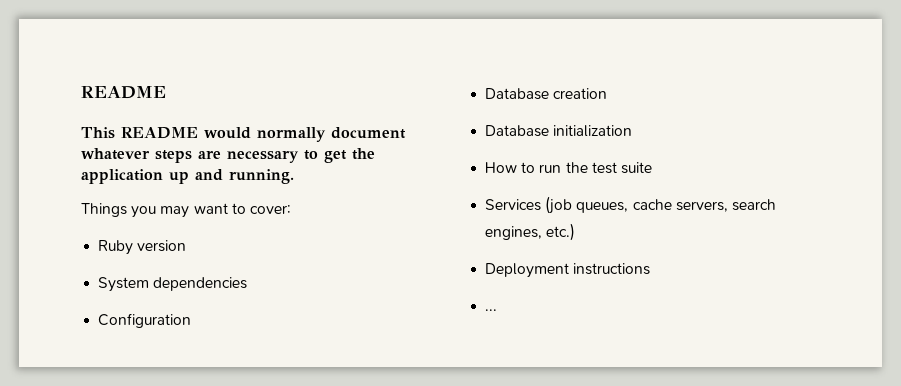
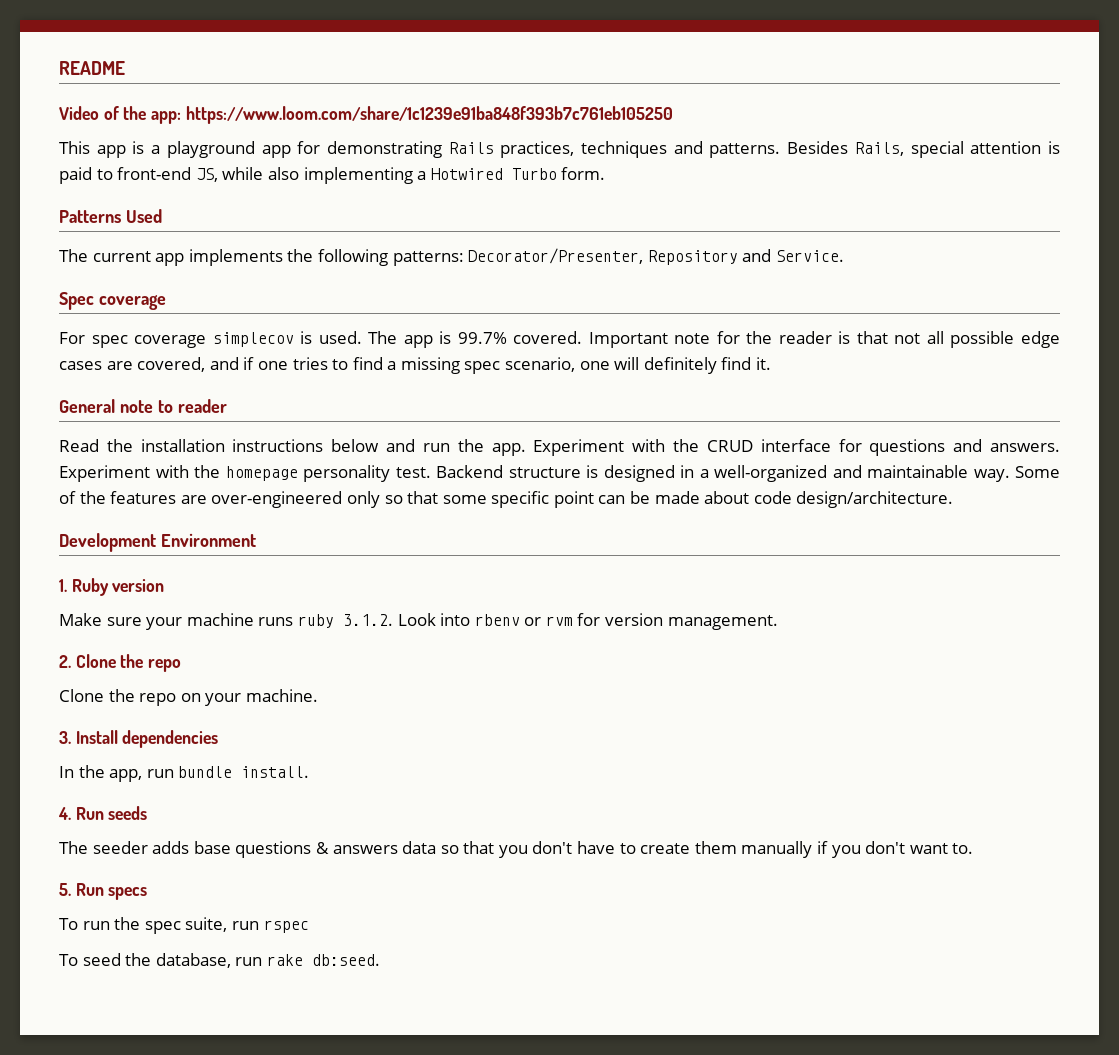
[81,127,406,142] [81,148,375,163] [81,169,294,184] [81,203,291,218] [98,240,187,255] [98,277,248,292] [98,313,192,328] [485,88,608,100] [485,125,633,137] [485,162,652,174] [485,196,776,214] [485,223,576,241] [485,263,651,278] [485,309,498,311] This README would normally document whatever steps are necessary to get the application up and running. // Things you may want to cover: // Ruby version // System dependencies // Configuration // Database creation // Database initialization // How to run the test suite // Services (job queues, cache servers, search engines, etc.) // Deployment instructions // ... -> [59,106,673,124] [59,141,1061,158] [59,167,606,184] [59,209,162,223] [59,248,844,266] [59,292,166,310] [59,331,1060,348] [59,357,772,374] [59,399,227,413] [59,439,1061,456] [59,465,1060,482] [59,491,954,508] [59,533,256,552] [59,578,165,596] [59,613,778,630] [59,654,182,672] [59,689,318,706] [59,730,219,748] [59,765,310,782] [58,806,148,820] [59,841,974,858] [59,883,148,900] [59,917,309,934] [59,953,380,968] Video of the app: https://www.loom.com/share/1c1239e91ba848f393b7c761eb105250 // This app is a playground app for demonstrating Rails practices, techniques and patterns. Besides Rails, special attention is paid to front-end JS, while also implementing a Hotwired Turbo form. // Patterns Used // The current app implements the following patterns: Decorator/Presenter, Repository and Service. // Spec coverage // For spec coverage simplecov is used. The app is 99.7% covered. Important note for the reader is that not all possible edge cases are covered, and if one tries to find a missing spec scenario, one will definitely find it. // General note to reader // Read the installation instructions below and run the app. Experiment with the CRUD interface for questions and answers. Experiment with the homepage personality test. Backend structure is designed in a well-organized and maintainable way. Some of the features are over-engineered only so that some specific point can be made about code design/architecture. // Development Environment // 1. Ruby version // Make sure your machine runs ruby 3.1.2. Look into rbenv or rvm for version management. // 2. Clone the repo // Clone the repo on your machine. // 3. Install dependencies // In the app, run bundle install. // 4. Run seeds // The seeder adds base questions & answers data so that you don't have to create them manually if you don't want to. // 5. Run specs // To run the spec suite, run rspec // To seed the database, run rake db:seed.

